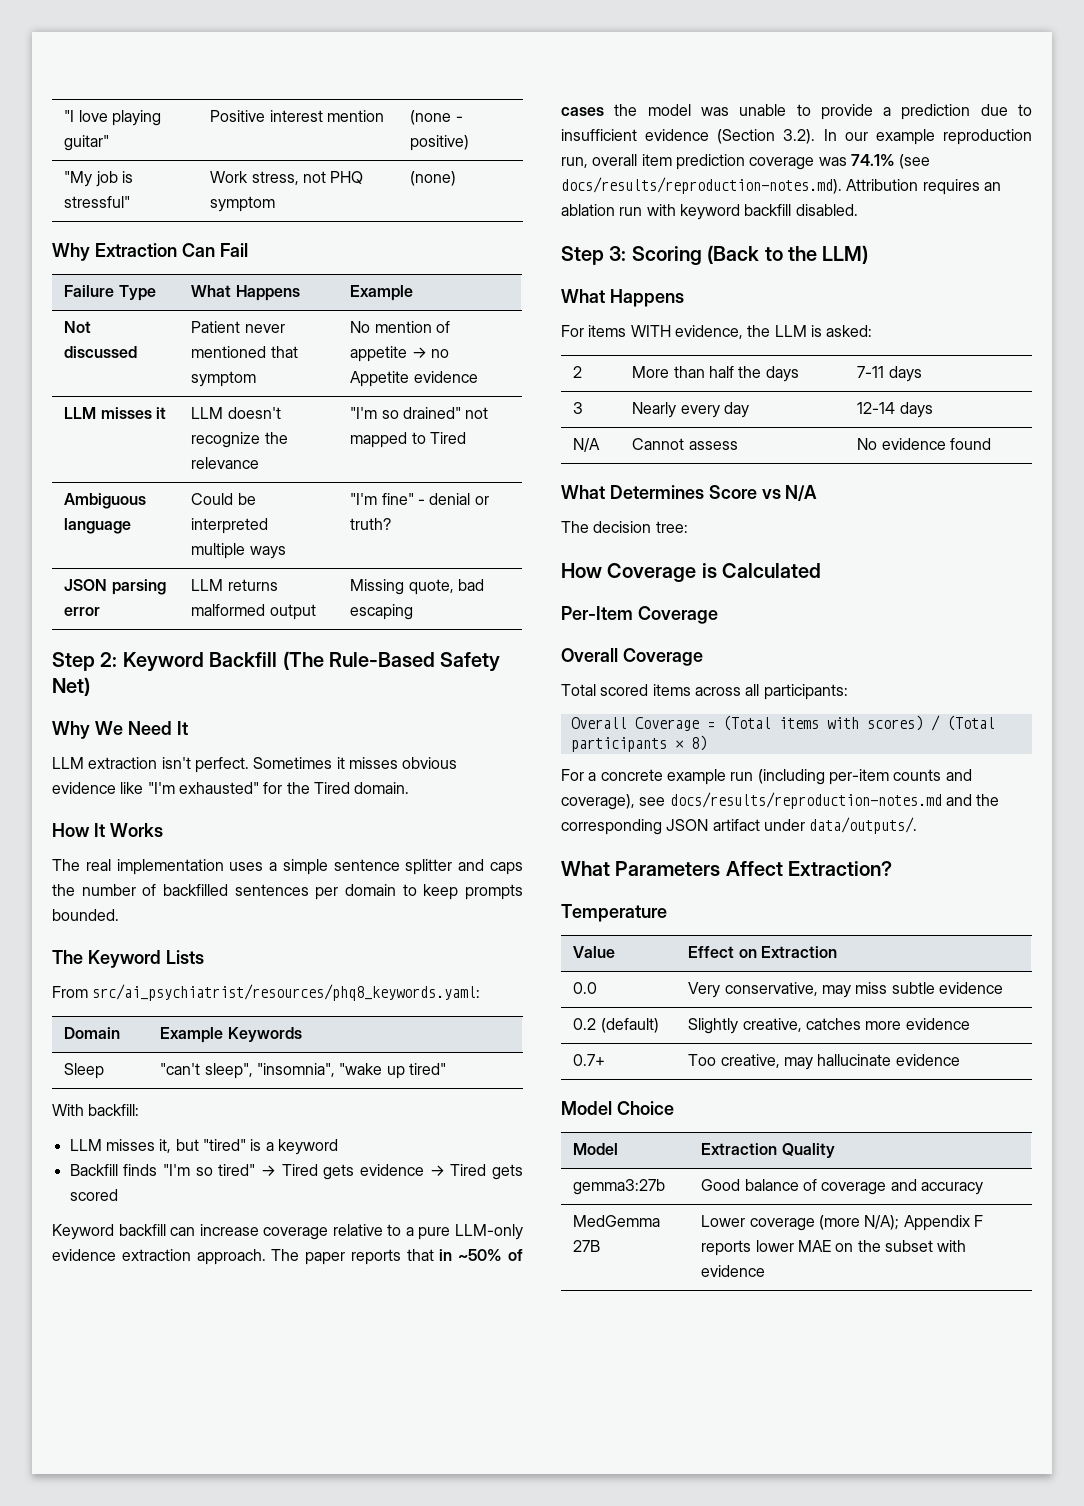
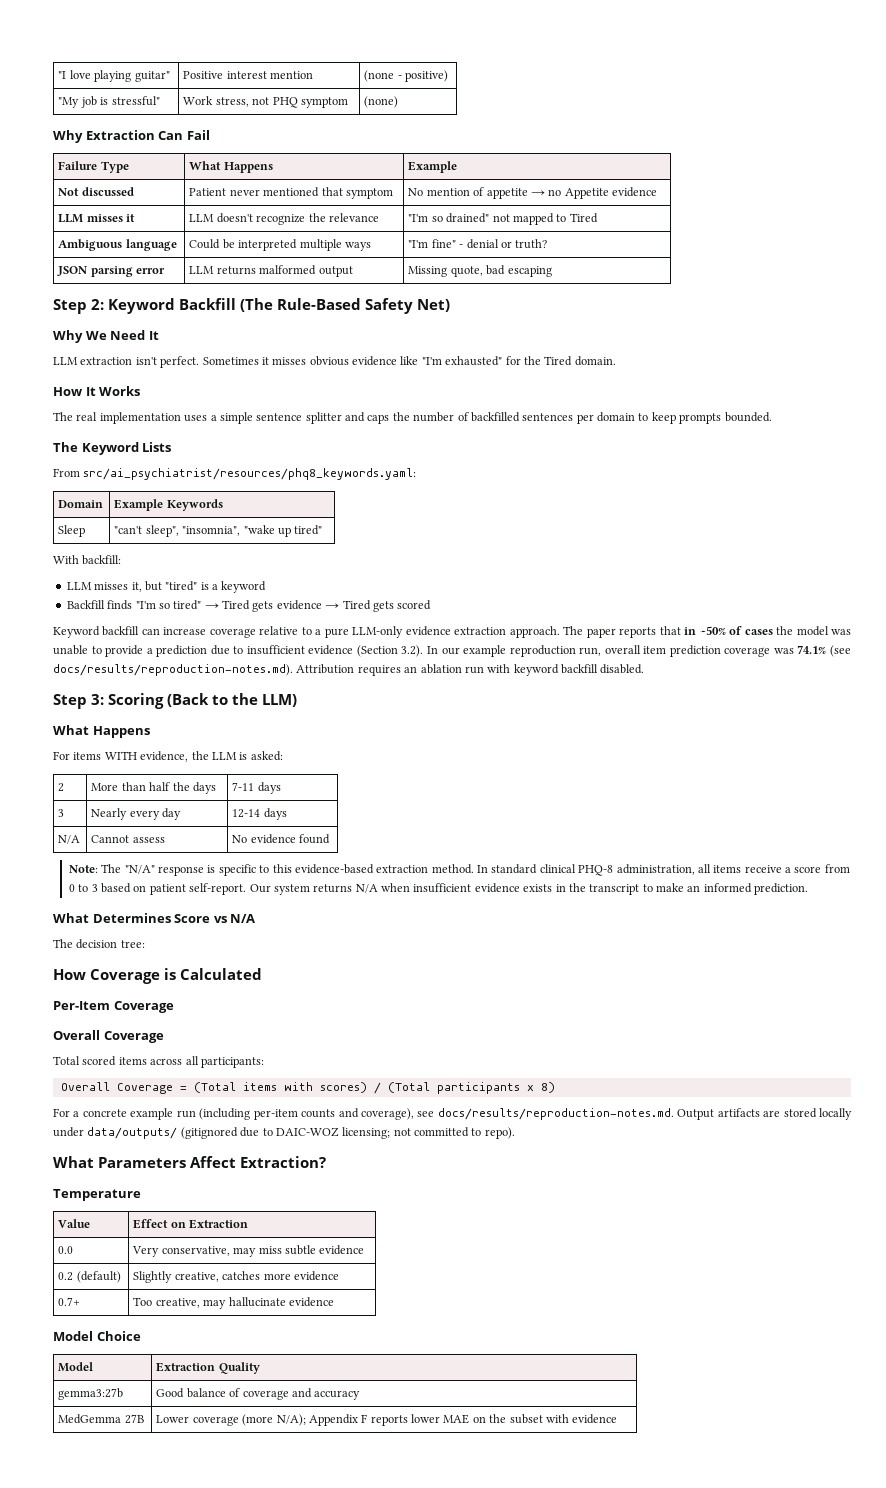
(992, 444) none -> [68,864,850,876] [68,883,809,895] // Note: The "N/A" response is specific to this evidence-based extraction method. In standard clinical PHQ-8 administration, all items receive a score from 0 to 3 based on patient self-report. Our system returns N/A when insufficient evidence exists in the transcript to make an informed prediction.
[669,792,1000,809] [561,817,918,835] docs/results/reproduction-notes.md and the corresponding JSON artifact under data/outputs/. -> [437,1108,852,1120] [53,1127,515,1139] docs/results/reproduction-notes.md. Output artifacts are stored locally under data/outputs/ (gitignored due to DAIC-WOZ licensing; not committed to repo).

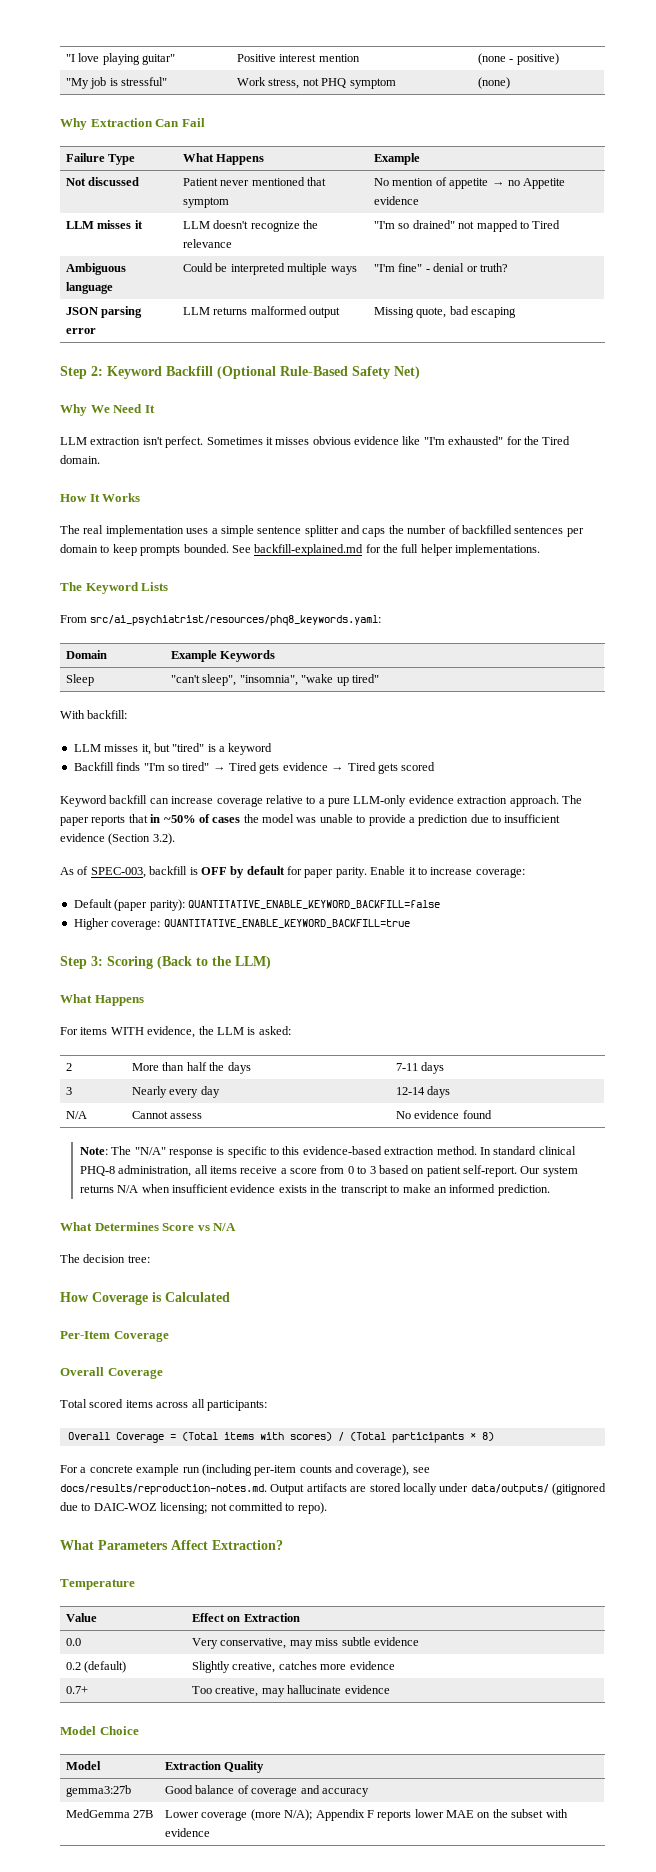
[240,298,273,312] (The -> [217,366,276,379] (Optional
(772, 417) none -> [231,544,541,556] See backfill-explained.md for the full helper implementations.
[427,645,851,657] [53,664,645,676] In our example reproduction run, overall item prediction coverage was 74.1% (see docs/results/reproduction-notes.md). Attribution requires an ablation run with keyword backfill disabled. -> [60,866,525,878] [73,899,440,911] [73,918,410,930] // As of SPEC-003, backfill is OFF by default for paper parity. Enable it to increase coverage: // Default (paper parity): QUANTITATIVE_ENABLE_KEYWORD_BACKFILL=false // Higher coverage: QUANTITATIVE_ENABLE_KEYWORD_BACKFILL=true

